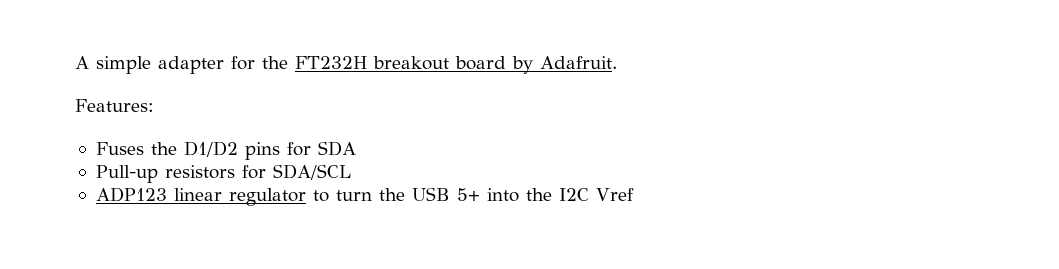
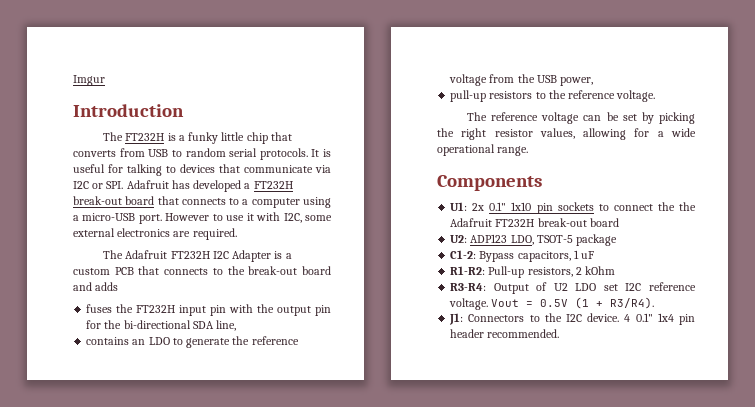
[75,56,617,74] [75,99,154,112] [95,141,356,160] [95,164,351,183] [95,187,634,206] A simple adapter for the FT232H breakout board by Adafruit. // Features: // Fuses the D1/D2 pins for SDA // Pull-up resistors for SDA/SCL // ADP123 linear regulator to turn the USB 5+ into the I2C Vref -> [73,75,105,86] [73,104,184,117] [103,132,292,144] [73,148,331,160] [73,164,331,176] [73,180,293,192] [73,196,331,208] [73,212,332,224] [73,228,237,240] [103,250,292,262] [73,266,331,275] [73,282,119,291] [86,304,331,316] [86,320,237,331] [86,336,299,348] [449,74,594,86] [450,90,656,102] [467,112,695,124] [437,128,696,140] [437,144,529,156] [437,175,542,191] [450,202,696,214] [450,218,619,227] [450,234,618,246] [450,250,595,262] [450,266,616,278] [450,282,696,294] [449,297,655,310] [449,313,695,325] [450,329,560,338] Imgur // Introduction // The FT232H is a funky little chip that converts from USB to random serial protocols. It is useful for talking to devices that communicate via I2C or SPI. Adafruit has developed a FT232H break-out board that connects to a computer using a micro-USB port. However to use it with I2C, some external electronics are required. // The Adafruit FT232H I2C Adapter is a custom PCB that connects to the break-out board and adds // fuses the FT232H input pin with the output pin for the bi-directional SDA line, // contains an LDO to generate the reference voltage from the USB power, // pull-up resistors to the reference voltage. // The reference voltage can be set by picking the right resistor values, allowing for a wide operational range. // Components // U1: 2x 0.1" 1x10 pin sockets to connect the the Adafruit FT232H break-out board // U2: ADP123 LDO, TSOT-5 package // C1-2: Bypass capacitors, 1 uF // R1-R2: Pull-up resistors, 2 kOhm // R3-R4: Output of U2 LDO set I2C reference voltage. Vout = 0.5V (1 + R3/R4). // J1: Connectors to the I2C device. 4 0.1" 1x4 pin header recommended.

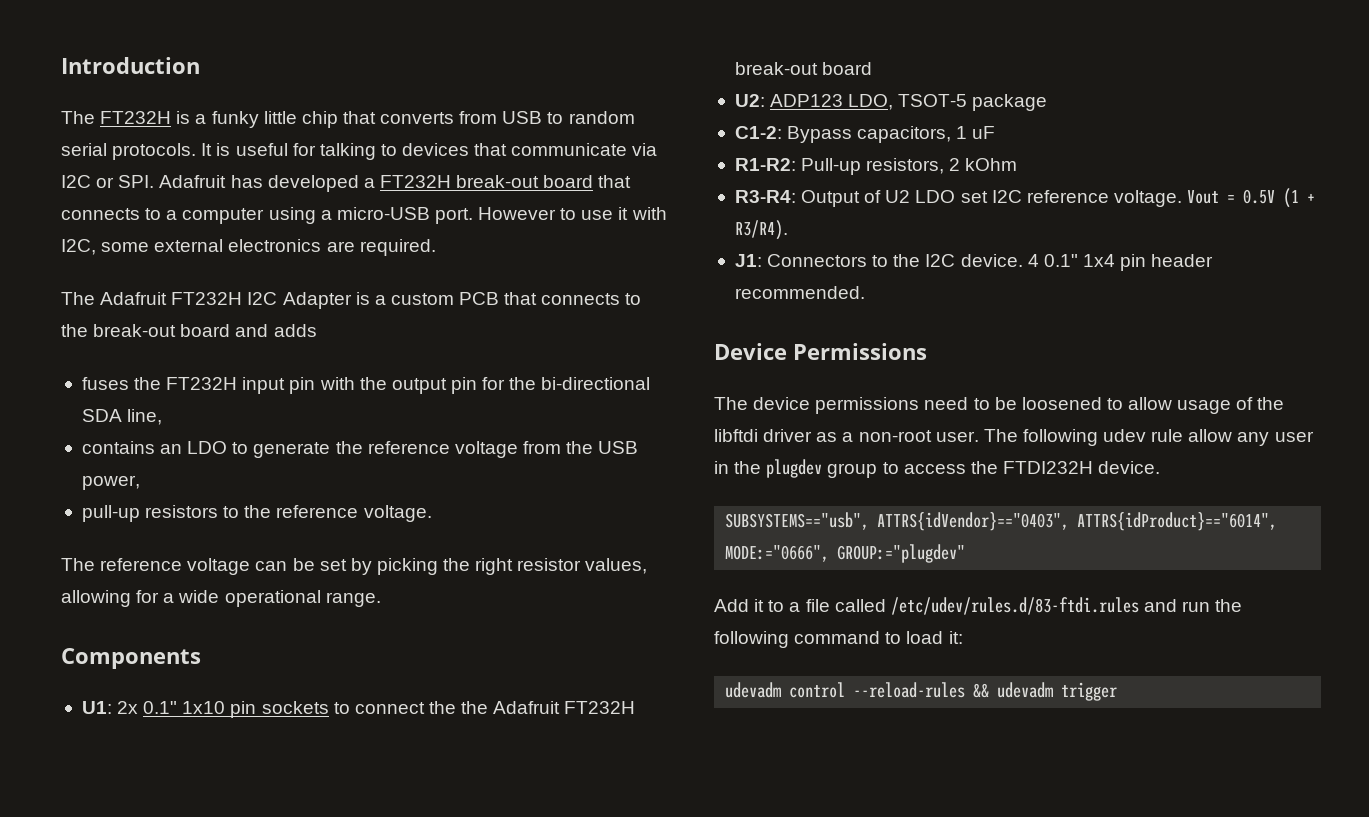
[73,75,105,86] Imgur // -> (61, 65) none
(560, 333) none -> [714,343,927,360] [714,397,1285,414] [714,429,1314,446] [714,459,1161,478] [725,512,1278,531] [725,544,966,563] [714,597,1243,615] [714,631,963,648] [725,682,1118,701] // Device Permissions // The device permissions need to be loosened to allow usage of the libftdi driver as a non-root user. The following udev rule allow any user in the plugdev group to access the FTDI232H device. // SUBSYSTEMS=="usb", ATTRS{idVendor}=="0403", ATTRS{idProduct}=="6014", MODE:="0666", GROUP:="plugdev" // Add it to a file called /etc/udev/rules.d/83-ftdi.rules and run the following command to load it: // udevadm control --reload-rules && udevadm trigger

